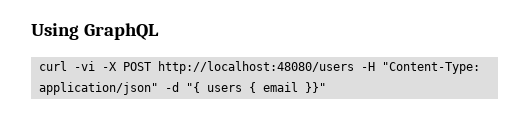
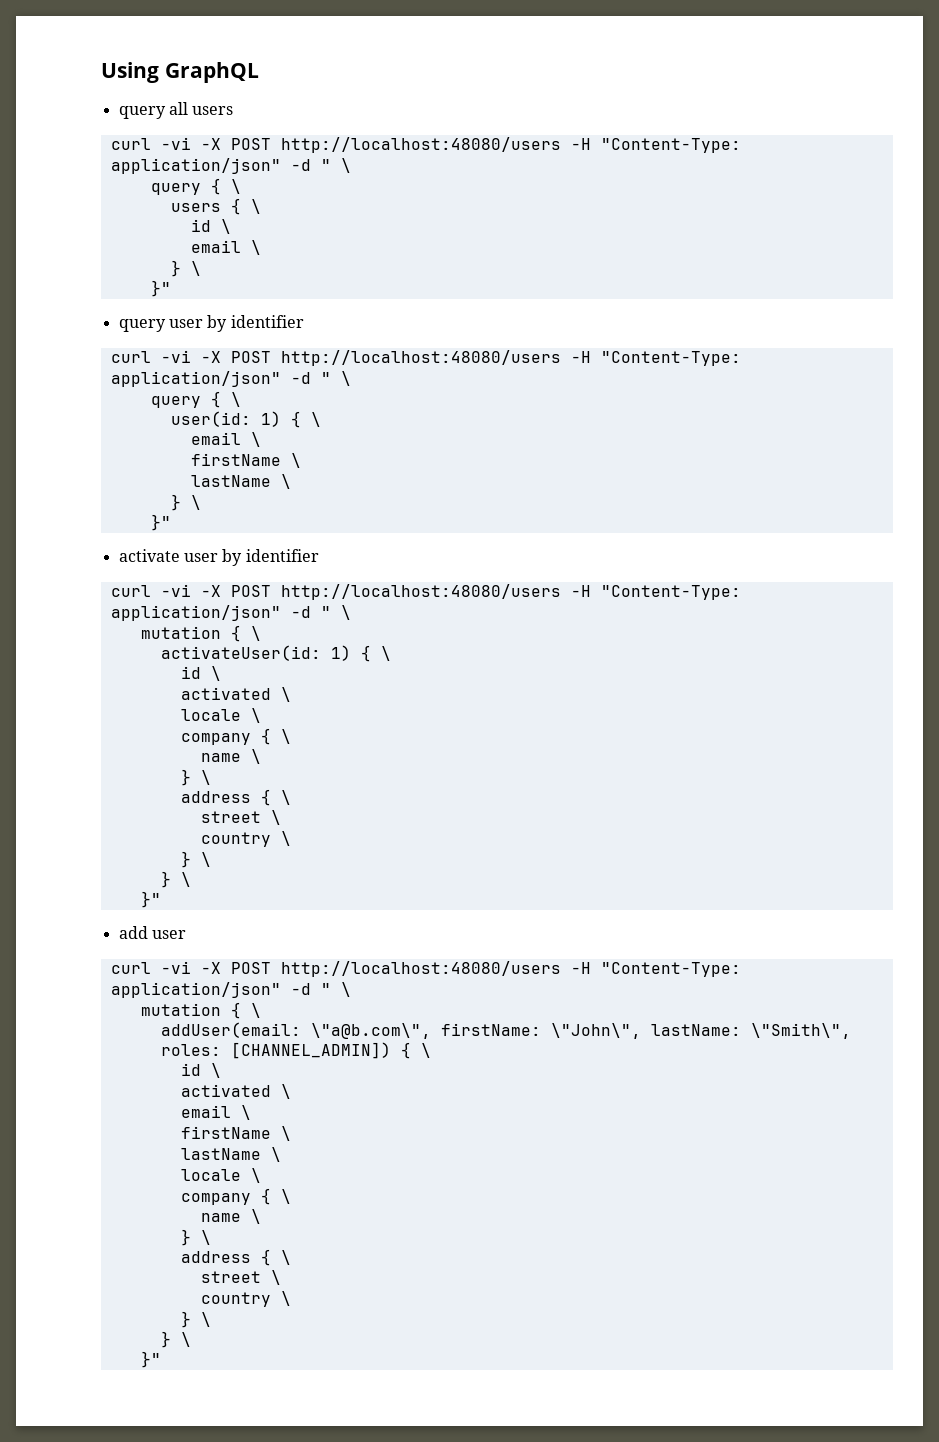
[38,61,480,74] [38,82,326,95] // curl -vi -X POST http://localhost:48080/users -H "Content-Type: application/json" -d "{ users { email }}" -> [118,102,234,119] [110,137,741,153] [110,158,351,174] [150,178,241,195] [170,198,261,215] [190,219,231,234] [190,240,261,255] [170,260,201,277] [150,280,171,297] [118,315,304,332] [110,350,741,366] [110,371,351,387] [150,391,241,408] [170,411,321,428] [190,432,261,447] [190,453,301,468] [190,474,291,489] [170,494,201,511] [150,514,171,531] [118,549,319,566] [110,584,741,600] [110,605,351,621] [140,625,261,642] [160,645,391,662] [180,666,221,681] [180,687,291,702] [180,708,261,723] [180,728,291,745] [200,749,261,764] [180,769,211,786] [180,789,291,806] [200,810,281,825] [200,831,291,847] [180,851,211,868] [160,871,191,888] [140,891,161,908] [118,926,186,939] [110,961,741,977] [110,982,351,998] [140,1002,261,1019] [160,1022,851,1039] [160,1042,431,1059] [180,1063,221,1078] [180,1084,291,1099] [180,1105,251,1120] [180,1126,291,1141] [180,1147,281,1162] [180,1168,261,1183] [180,1188,291,1205] [200,1209,261,1224] [180,1229,211,1246] [180,1249,291,1266] [200,1270,281,1285] [200,1291,291,1307] [180,1311,211,1328] [160,1331,191,1348] [140,1351,161,1368] // query all users // curl -vi -X POST http://localhost:48080/users -H "Content-Type: application/json" -d " \ // query { \ // users { \ // id \ // email \ // } \ // }" // query user by identifier // curl -vi -X POST http://localhost:48080/users -H "Content-Type: application/json" -d " \ // query { \ // user(id: 1) { \ // email \ // firstName \ // lastName \ // } \ // }" // activate user by identifier // curl -vi -X POST http://localhost:48080/users -H "Content-Type: application/json" -d " \ // mutation { \ // activateUser(id: 1) { \ // id \ // activated \ // locale \ // company { \ // name \ // } \ // address { \ // street \ // country \ // } \ // } \ // }" // add user // curl -vi -X POST http://localhost:48080/users -H "Content-Type: application/json" -d " \ // mutation { \ // addUser(email: \"a@b.com\", firstName: \"John\", lastName: \"Smith\", roles: [CHANNEL_ADMIN]) { \ // id \ // activated \ // email \ // firstName \ // lastName \ // locale \ // company { \ // name \ // } \ // address { \ // street \ // country \ // } \ // } \ // }"

